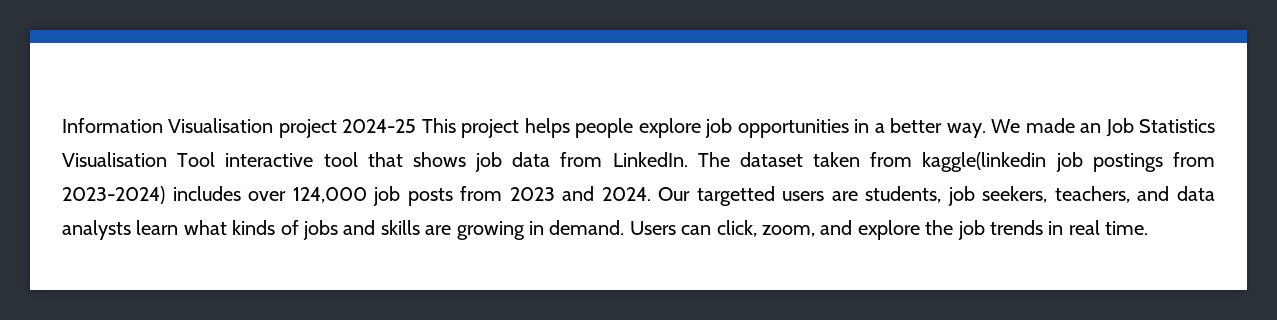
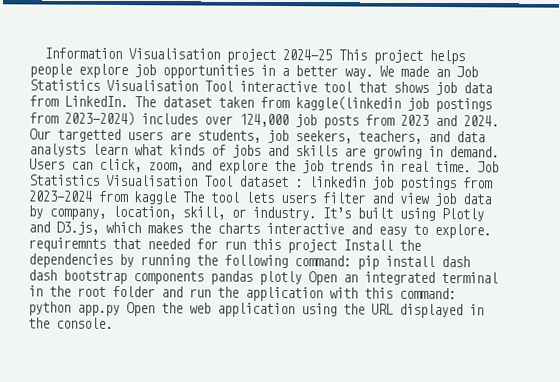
(1149, 228) none -> [477,161,499,173] [29,174,493,192] [28,190,491,207] [28,205,484,222] [28,221,491,239] [28,237,421,254] [28,253,470,270] [28,269,498,286] [28,285,456,302] [28,301,484,319] [28,317,113,329] Job Statistics Visualisation Tool dataset : linkedin job postings from 2023-2024 from kaggle The tool lets users filter and view job data by company, location, skill, or industry. It’s built using Plotly and D3.js, which makes the charts interactive and easy to explore. requiremnts that needed for run this project Install the dependencies by running the following command: pip install dash dash bootstrap components pandas plotly Open an integrated terminal in the root folder and run the application with this command: python app.py Open the web application using the URL displayed in the console.

